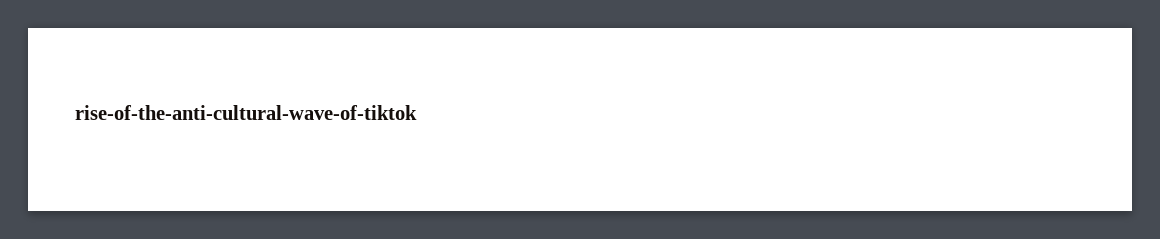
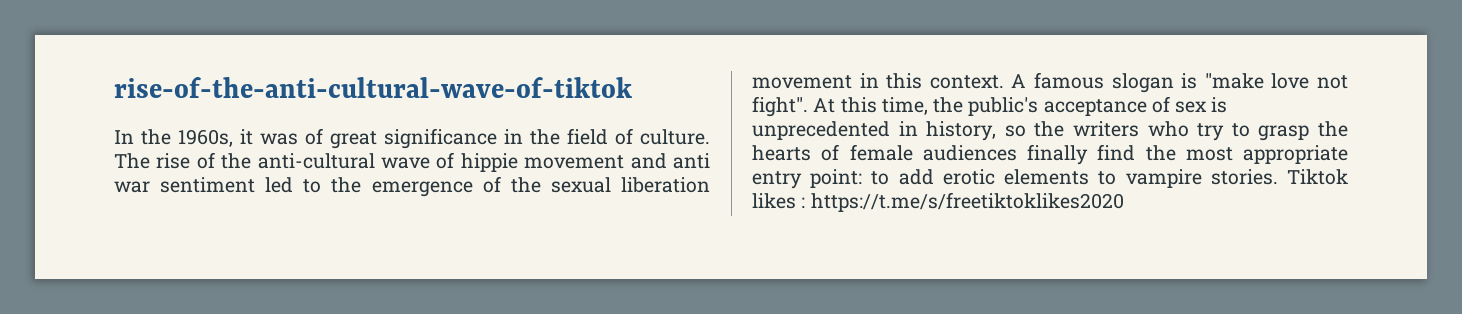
(417, 112) none -> [114,128,710,149] [114,152,710,172] [114,176,710,197] [752,72,1348,93] [752,96,1228,117] [752,121,1348,141] [752,144,1348,165] [752,169,1348,189] [752,192,1124,212] // In the 1960s, it was of great significance in the field of culture. The rise of the anti-cultural wave of hippie movement and anti war sentiment led to the emergence of the sexual liberation movement in this context. A famous slogan is "make love not fight". At this time, the public's acceptance of sex is unprecedented in history, so the writers who try to grasp the hearts of female audiences finally find the most appropriate entry point: to add erotic elements to vampire stories. Tiktok likes : https://t.me/s/freetiktoklikes2020

